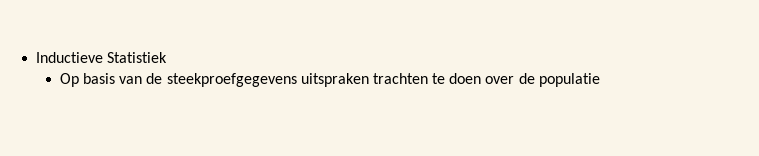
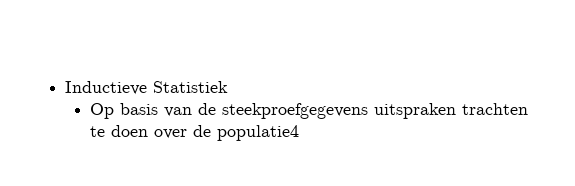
[538,73,600,87] populatie -> [217,125,300,141] populatie4

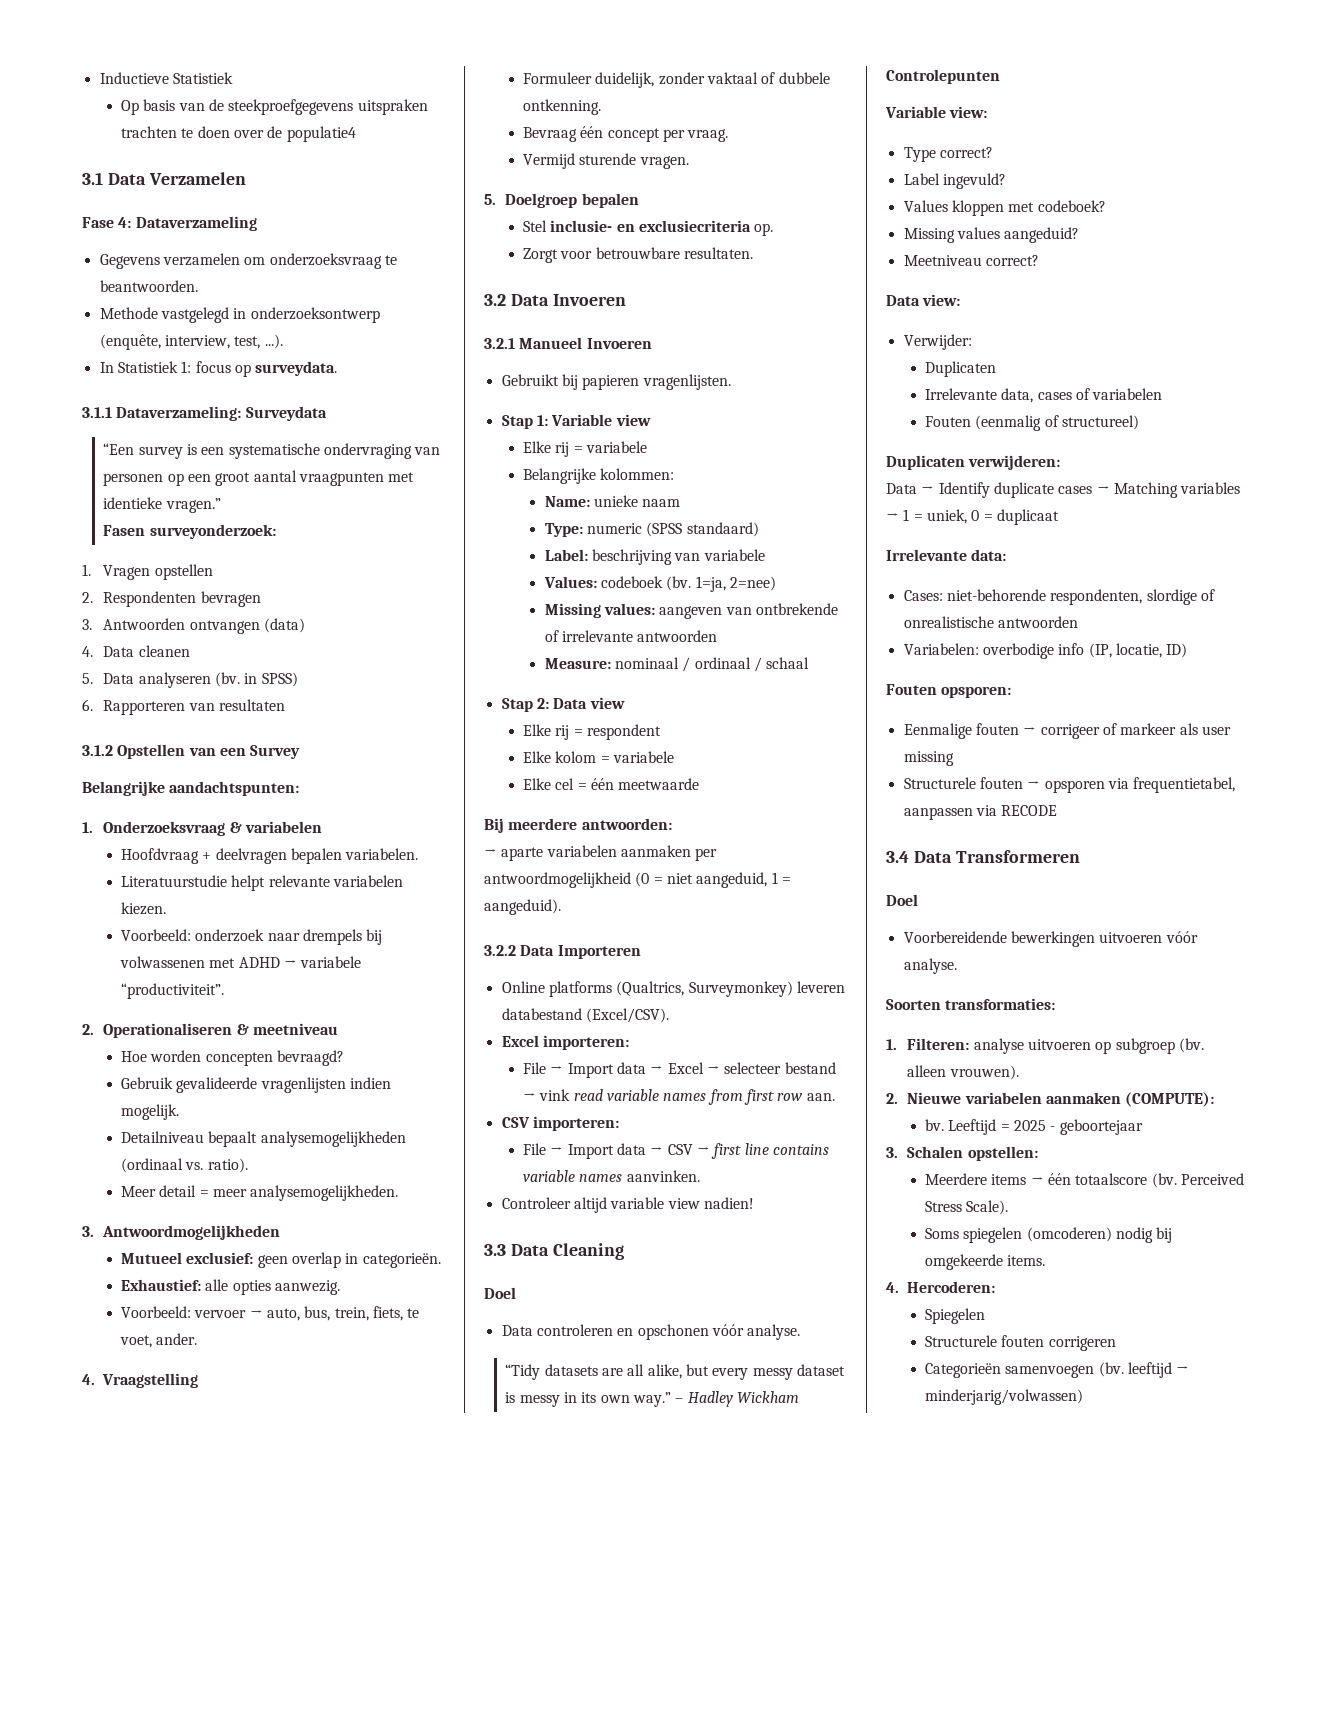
(300, 133) none -> [82,172,246,185] [82,216,257,231] [99,253,397,269] [99,280,198,292] [99,307,380,323] [99,334,283,350] [99,361,338,377] [82,406,327,421] [103,443,441,459] [103,470,415,486] [103,497,221,513] [103,524,276,539] [82,564,213,580] [82,591,261,607] [82,618,306,634] [82,645,190,657] [82,672,298,688] [82,699,286,715] [82,744,301,759] [82,781,300,796] [82,821,323,836] [121,848,419,864] [121,875,404,891] [121,902,167,915] [121,929,383,945] [120,956,362,968] [121,983,225,999] [82,1023,339,1038] [121,1050,345,1066] [121,1077,392,1093] [121,1104,180,1120] [121,1131,406,1147] [121,1158,248,1173] [121,1185,399,1201] [82,1225,281,1240] [121,1252,441,1268] [121,1279,341,1295] [121,1306,420,1321] [120,1333,198,1348] [82,1373,199,1388] [523,72,830,88] [523,99,602,115] [523,126,729,142] [523,153,689,169] [484,193,639,208] [523,220,774,236] [523,247,754,263] [484,294,626,306] [484,337,652,349] [501,374,731,390] [501,414,651,429] [523,441,648,457] [523,468,675,484] [544,495,681,507] [544,522,759,537] [544,549,765,565] [543,576,776,592] [544,603,838,619] [544,630,718,642] [544,657,810,672] [501,697,625,712] [523,724,662,740] [523,751,675,763] [523,778,700,790] [484,818,672,833] [484,845,718,861] [484,872,791,888] [484,899,561,915] [484,945,641,959] [501,981,845,997] [501,1008,669,1023] [501,1035,629,1050] [523,1062,836,1078] [523,1089,835,1105] [501,1116,619,1131] [523,1143,829,1159] [523,1170,700,1182] [501,1197,754,1213] [484,1243,624,1260] [484,1287,516,1299] [501,1324,801,1340] [505,1364,846,1380] [505,1391,800,1407] [886,69,1000,84] [885,106,988,118] [903,147,993,162] [903,173,1006,189] [903,200,1106,216] [903,227,1080,243] [903,255,1039,266] [886,294,961,306] [903,334,972,350] [925,361,997,377] [925,388,1163,403] [925,415,1140,431] [886,455,1061,470] [886,482,1241,498] [886,509,1059,525] [886,549,1007,561] [903,589,1215,605] [903,616,1078,628] [903,643,1188,659] [886,684,1012,698] [903,723,1231,739] [903,751,954,766] [903,777,1236,793] [903,805,1058,820] [886,850,1080,863] [886,894,918,906] [903,931,1198,947] [903,958,957,974] [886,998,1056,1010] [886,1038,1205,1054] [907,1065,1019,1080] [886,1092,1215,1107] [925,1119,1143,1135] [886,1146,1038,1161] [925,1173,1244,1188] [925,1200,1009,1215] [925,1227,1173,1243] [925,1254,1046,1270] [886,1281,996,1293] [925,1308,986,1324] [925,1335,1116,1351] [925,1362,1190,1378] [925,1389,1084,1405] // 3.1 Data Verzamelen // Fase 4: Dataverzameling // Gegevens verzamelen om onderzoeksvraag te beantwoorden. // Methode vastgelegd in onderzoeksontwerp (enquête, interview, test, ...). // In Statistiek 1: focus op surveydata. // 3.1.1 Dataverzameling: Surveydata // “Een survey is een systematische ondervraging van personen op een groot aantal vraagpunten met identieke vragen.” // Fasen surveyonderzoek: // 1. Vragen opstellen // 2. Respondenten bevragen // 3. Antwoorden ontvangen (data) // 4. Data cleanen // 5. Data analyseren (bv. in SPSS) // 6. Rapporteren van resultaten // 3.1.2 Opstellen van een Survey // Belangrijke aandachtspunten: // 1. Onderzoeksvraag & variabelen // Hoofdvraag + deelvragen bepalen variabelen. // Literatuurstudie helpt relevante variabelen kiezen. // Voorbeeld: onderzoek naar drempels bij volwassenen met ADHD → variabele “productiviteit”. // 2. Operationaliseren & meetniveau // Hoe worden concepten bevraagd? // Gebruik gevalideerde vragenlijsten indien mogelijk. // Detailniveau bepaalt analysemogelijkheden (ordinaal vs. ratio). // Meer detail = meer analysemogelijkheden. // 3. Antwoordmogelijkheden // Mutueel exclusief: geen overlap in categorieën. // Exhaustief: alle opties aanwezig. // Voorbeeld: vervoer → auto, bus, trein, fiets, te voet, ander. // 4. Vraagstelling // Formuleer duidelijk, zonder vaktaal of dubbele ontkenning. // Bevraag één concept per vraag. // Vermijd sturende vragen. // 5. Doelgroep bepalen // Stel inclusie- en exclusiecriteria op. // Zorgt voor betrouwbare resultaten. // 3.2 Data Invoeren // 3.2.1 Manueel Invoeren // Gebruikt bij papieren vragenlijsten. // Stap 1: Variable view // Elke rij = variabele // Belangrijke kolommen: // Name: unieke naam // Type: numeric (SPSS standaard) // Label: beschrijving van variabele // Values: codeboek (bv. 1=ja, 2=nee) // Missing values: aangeven van ontbrekende of irrelevante antwoorden // Measure: nominaal / ordinaal / schaal // Stap 2: Data view // Elke rij = respondent // Elke kolom = variabele // Elke cel = één meetwaarde // Bij meerdere antwoorden: // → aparte variabelen aanmaken per antwoordmogelijkheid (0 = niet aangeduid, 1 = aangeduid). // 3.2.2 Data Importeren // Online platforms (Qualtrics, Surveymonkey) leveren databestand (Excel/CSV). // Excel importeren: // File → Import data → Excel → selecteer bestand → vink read variable names from first row aan. // CSV importeren: // File → Import data → CSV → first line contains variable names aanvinken. // Controleer altijd variable view nadien! // 3.3 Data Cleaning // Doel // Data controleren en opschonen vóór analyse. // “Tidy datasets are all alike, but every messy dataset is messy in its own way.” – Hadley Wickham // Controlepunten // Variable view: // Type correct? // Label ingevuld? // Values kloppen met codeboek? // Missing values aangeduid? // Meetniveau correct? // Data view: // Verwijder: // Duplicaten // Irrelevante data, cases of variabelen // Fouten (eenmalig of structureel) // Duplicaten verwijderen: // Data → Identify duplicate cases → Matching variables → 1 = uniek, 0 = duplicaat // Irrelevante data: // Cases: niet-behorende respondenten, slordige of onrealistische antwoorden // Variabelen: overbodige info (IP, locatie, ID) // Fouten opsporen: // Eenmalige fouten → corrigeer of markeer als user missing // Structurele fouten → opsporen via frequentietabel, aanpassen via RECODE // 3.4 Data Transformeren // Doel // Voorbereidende bewerkingen uitvoeren vóór analyse. // Soorten transformaties: // 1. Filteren: analyse uitvoeren op subgroep (bv. alleen vrouwen). // 2. Nieuwe variabelen aanmaken (COMPUTE): // bv. Leeftijd = 2025 - geboortejaar // 3. Schalen opstellen: // Meerdere items → één totaalscore (bv. Perceived Stress Scale). // Soms spiegelen (omcoderen) nodig bij omgekeerde items. // 4. Hercoderen: // Spiegelen // Structurele fouten corrigeren // Categorieën samenvoegen (bv. leeftijd → minderjarig/volwassen)

